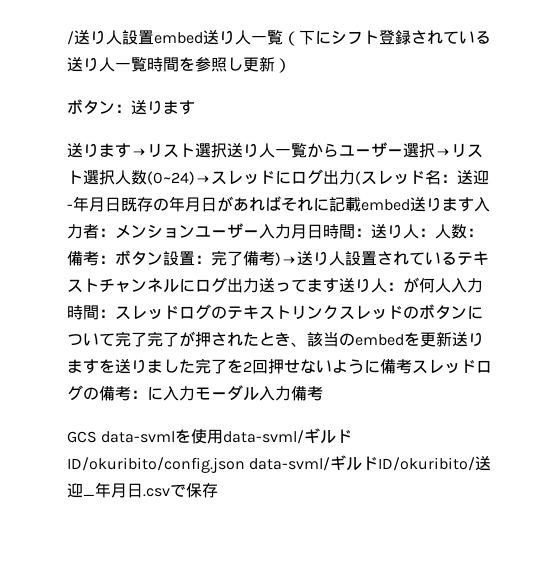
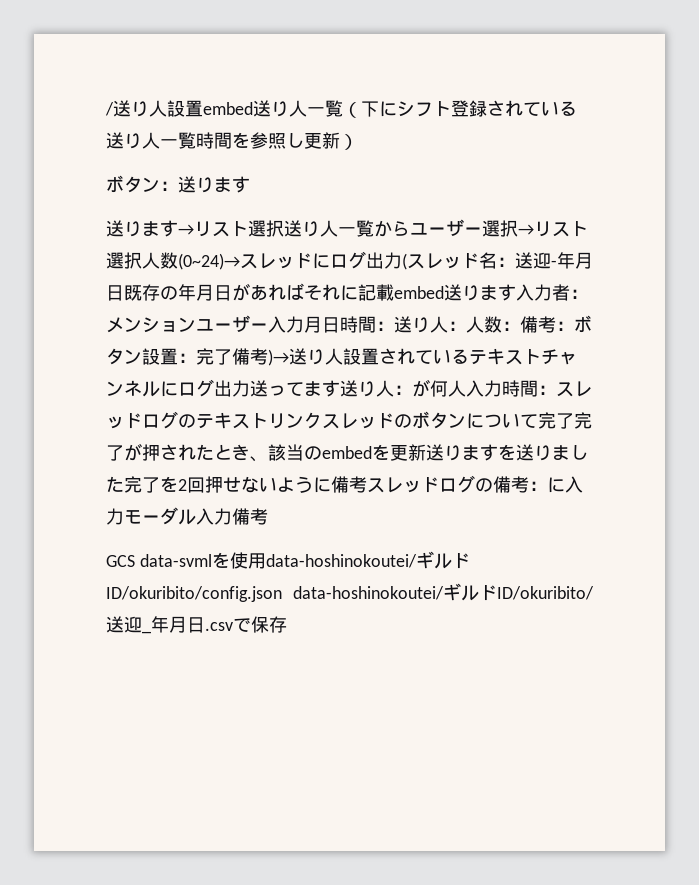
[223,430,305,444] data-svml/ -> [265,554,417,568] data-hoshinokoutei/
[249,457,331,471] data-svml/ -> [293,586,444,600] data-hoshinokoutei/

